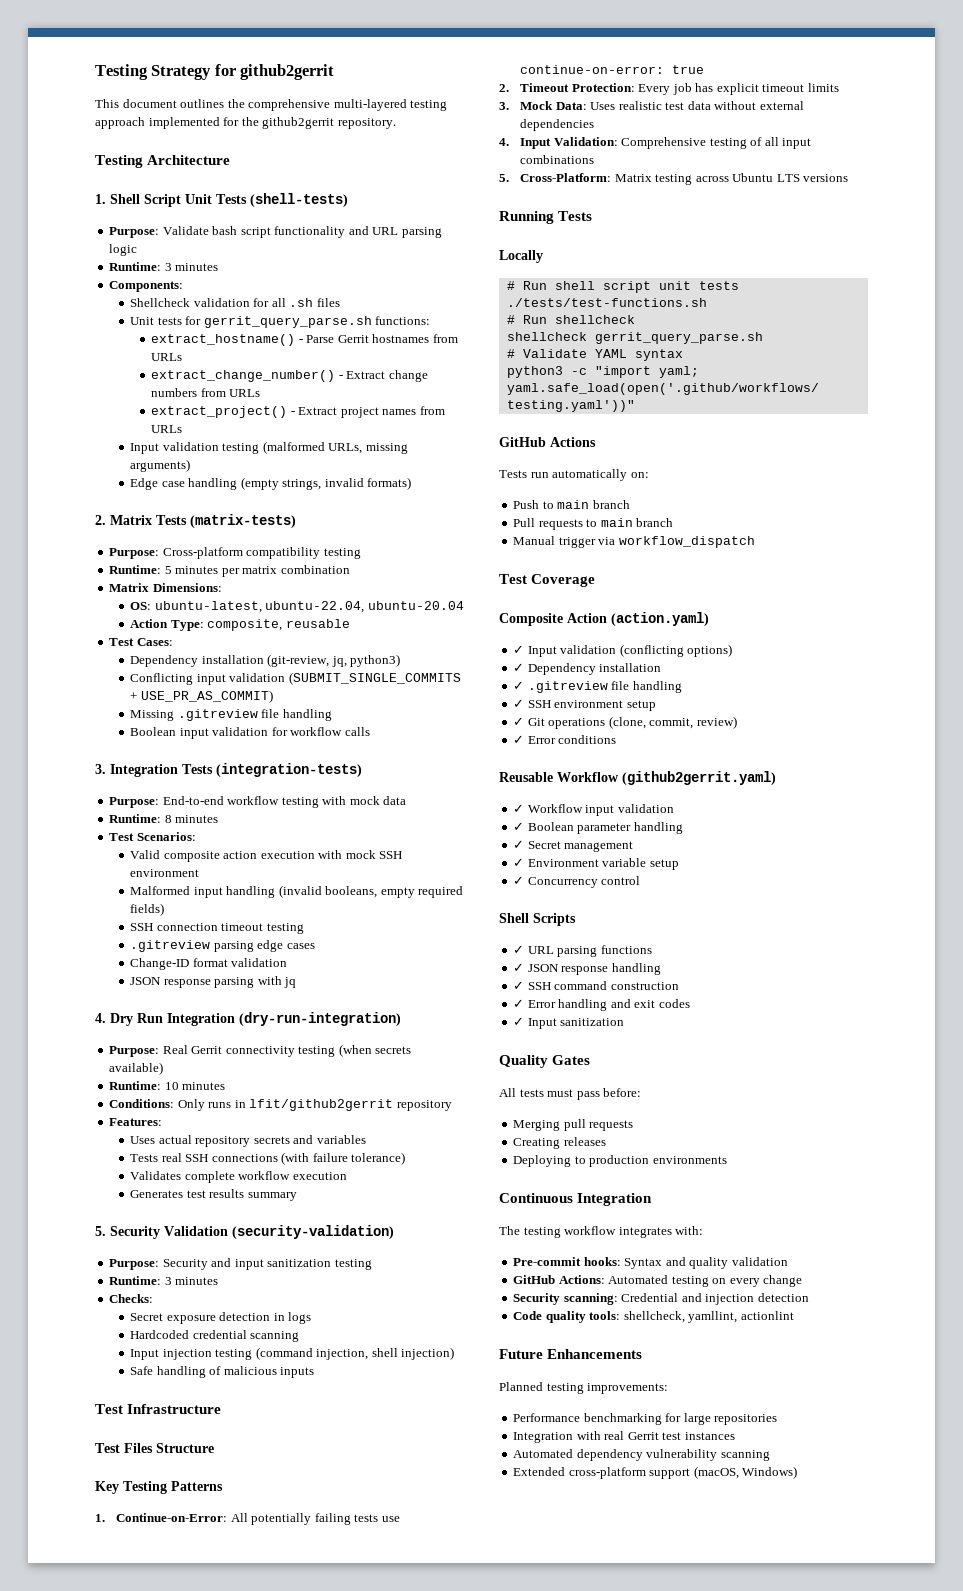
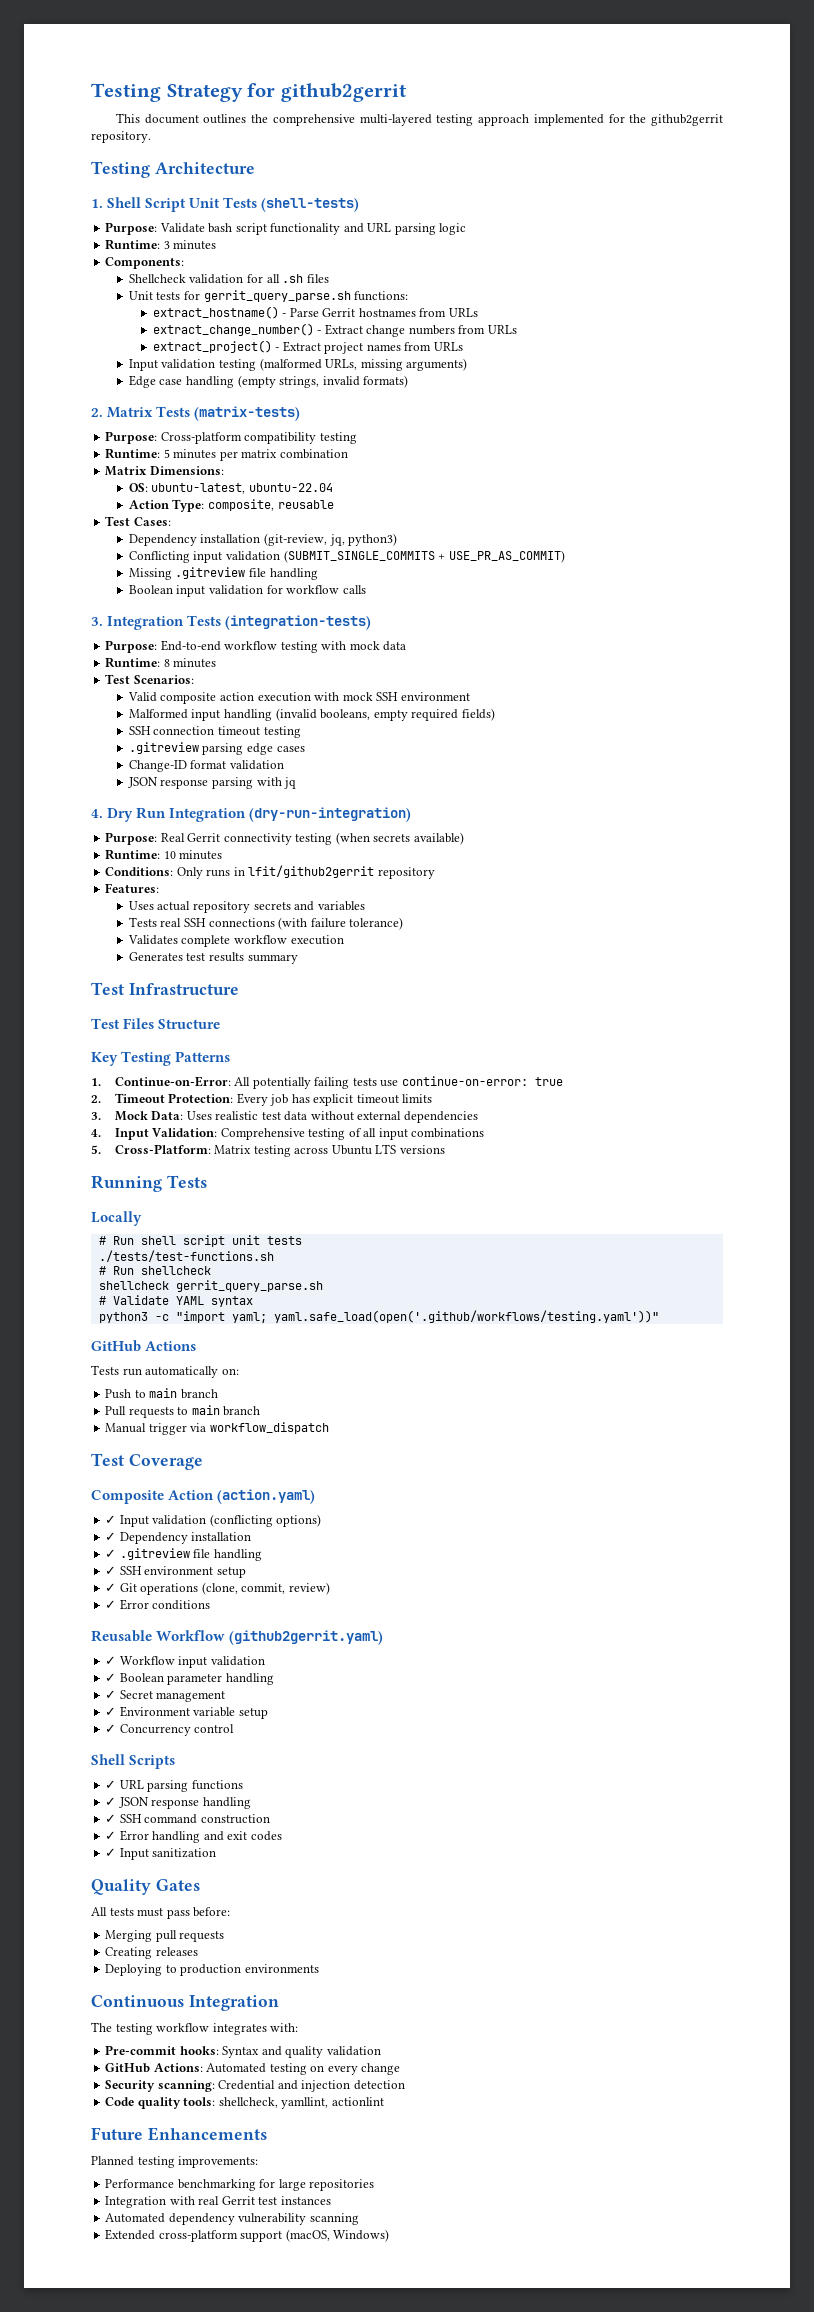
[265,601,464,613] ubuntu-22.04, ubuntu-20.04 -> [248,483,333,492] ubuntu-22.04
[95,1225,394,1239] [109,1258,372,1270] [109,1276,219,1285] [109,1294,154,1303] [130,1312,312,1324] [130,1330,300,1342] [130,1347,455,1360] [130,1366,315,1378] // 5. Security Validation (security-validation) // Purpose: Security and input sanitization testing // Runtime: 3 minutes // Checks: // Secret exposure detection in logs // Hardcoded credential scanning // Input injection testing (command injection, shell injection) // Safe handling of malicious inputs -> (298, 959) none

